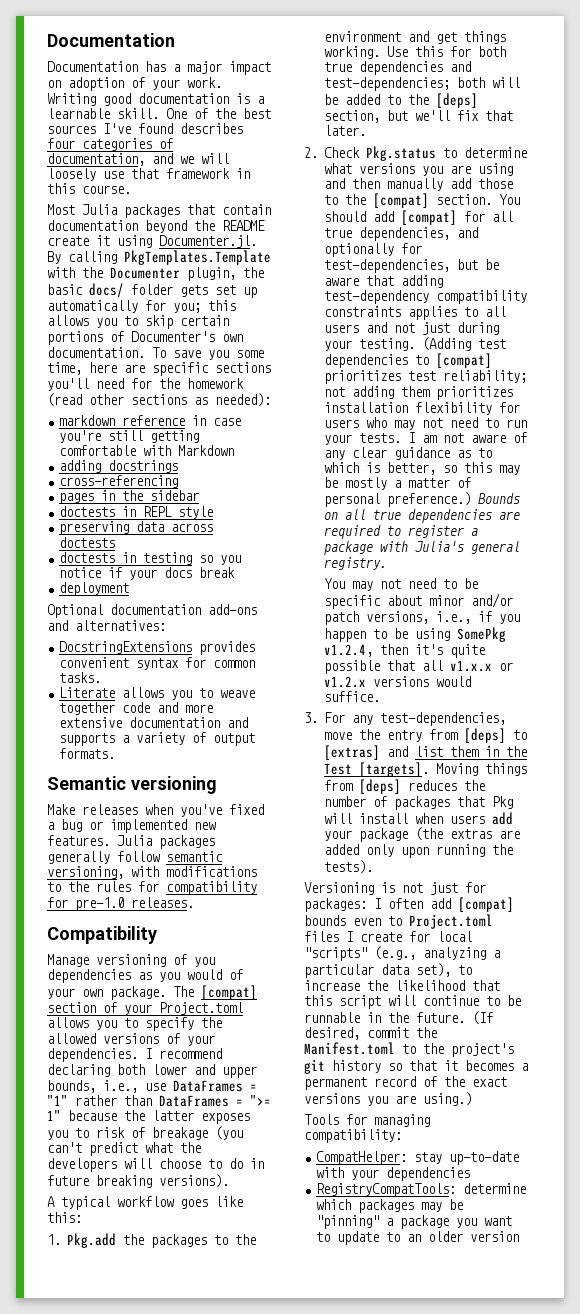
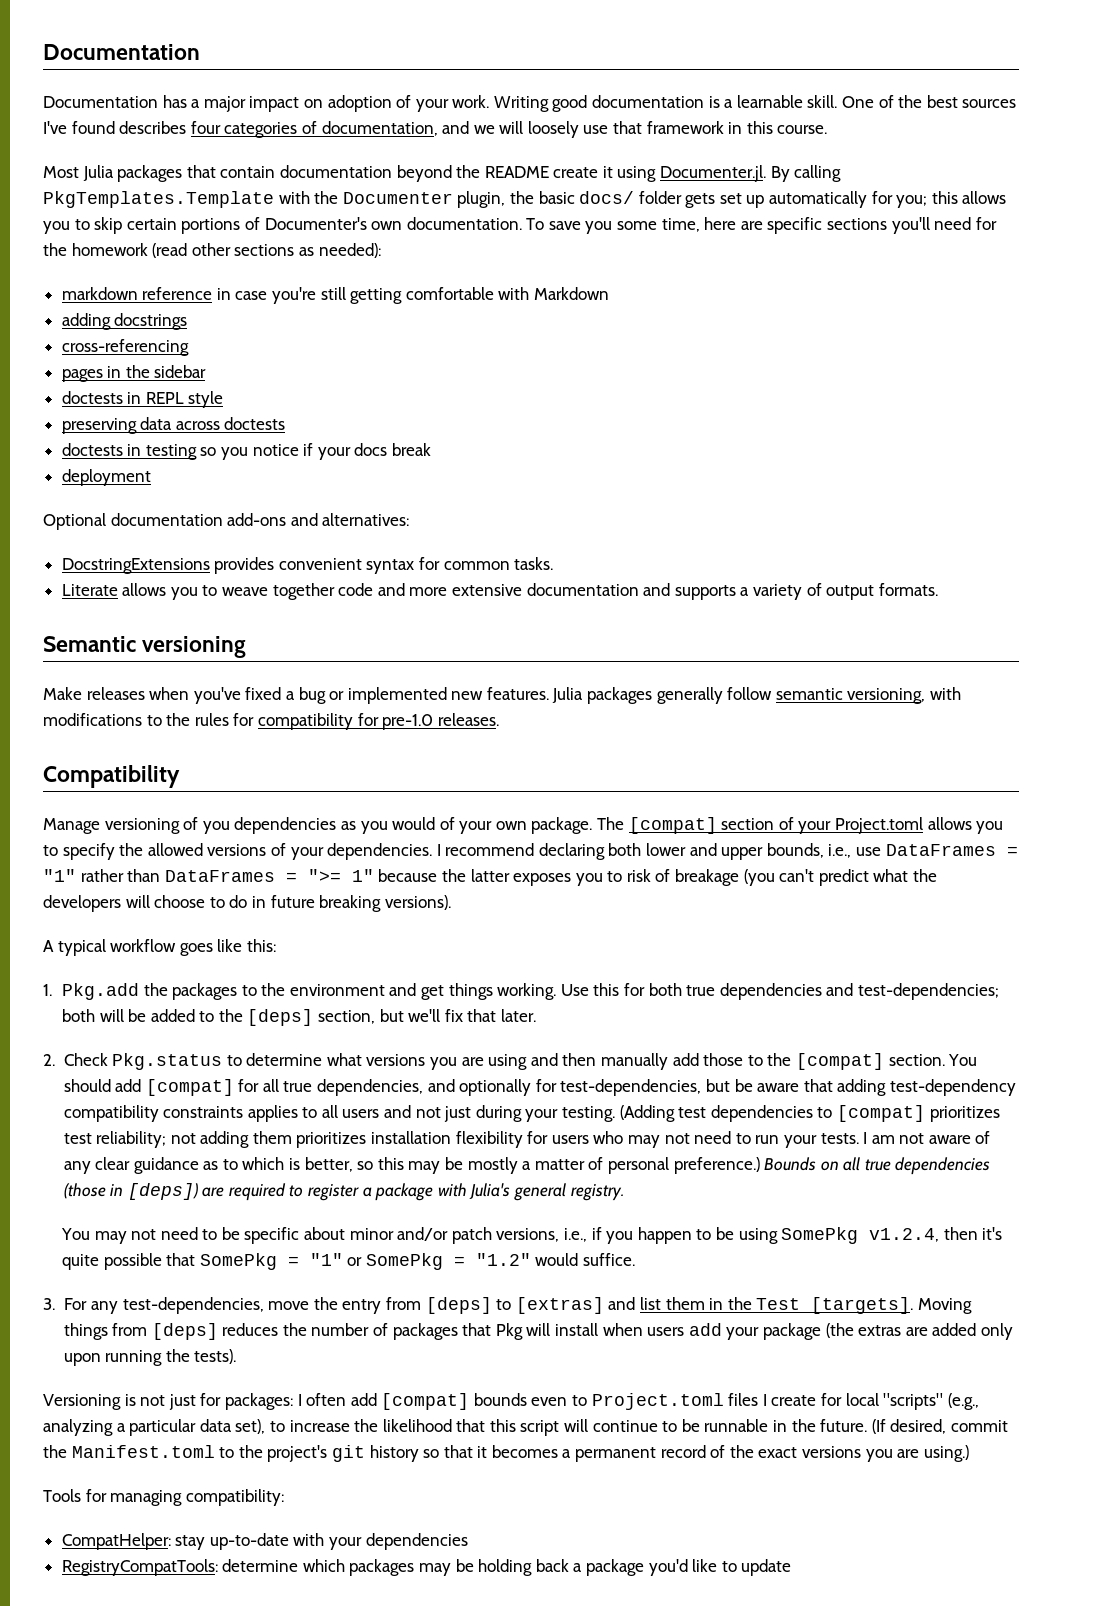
(493, 516) none -> [63,1183,198,1200] (those in [deps])
[422,660,514,672] [324,676,430,688] all v1.x.x or v1.2.x versions -> [199,1253,531,1270] SomePkg = "1" or SomePkg = "1.2"
[316,1215,513,1229] [316,1231,520,1245] "pinning" a package you want to update to an older version -> [478,1559,792,1576] holding back a package you'd like to update

